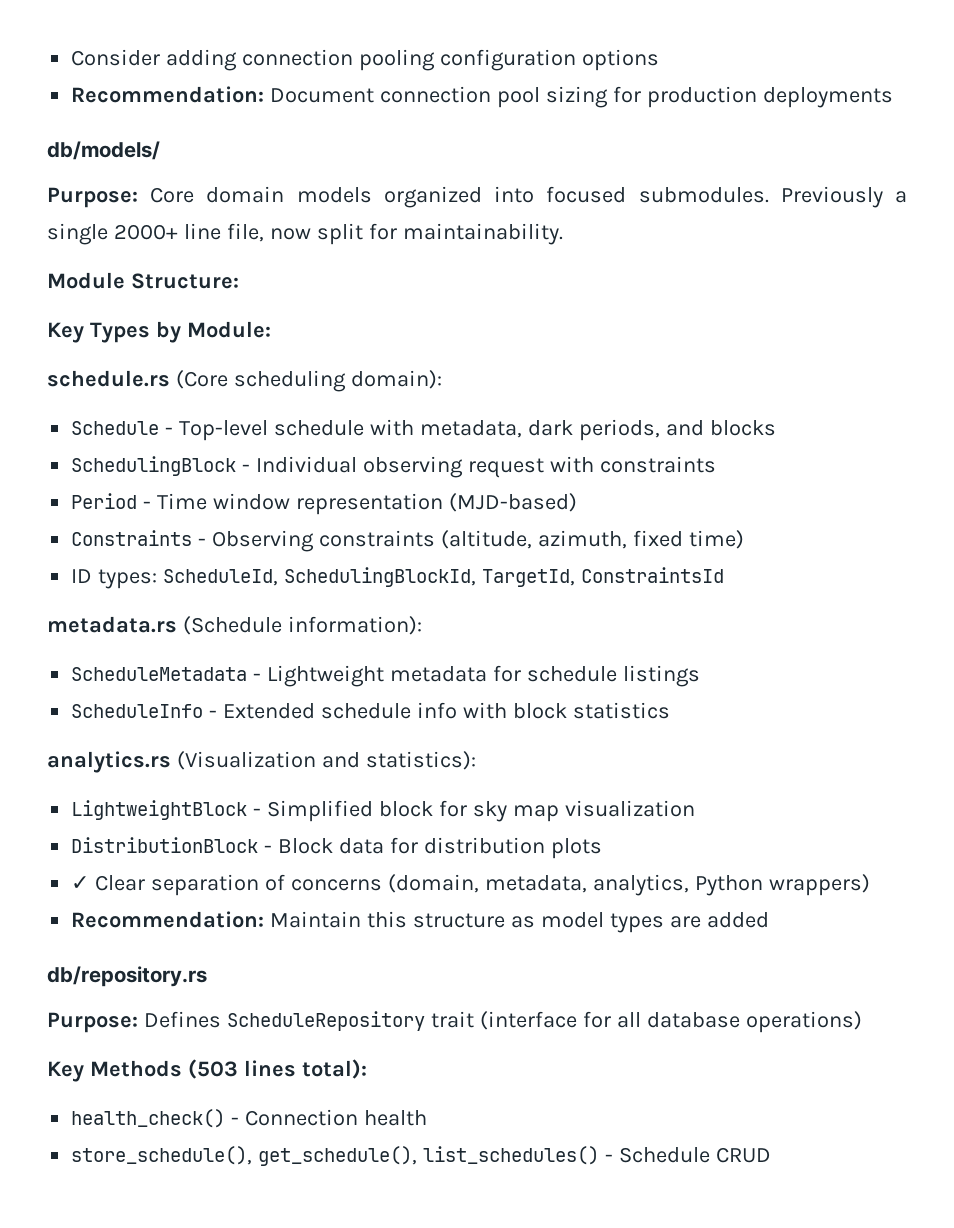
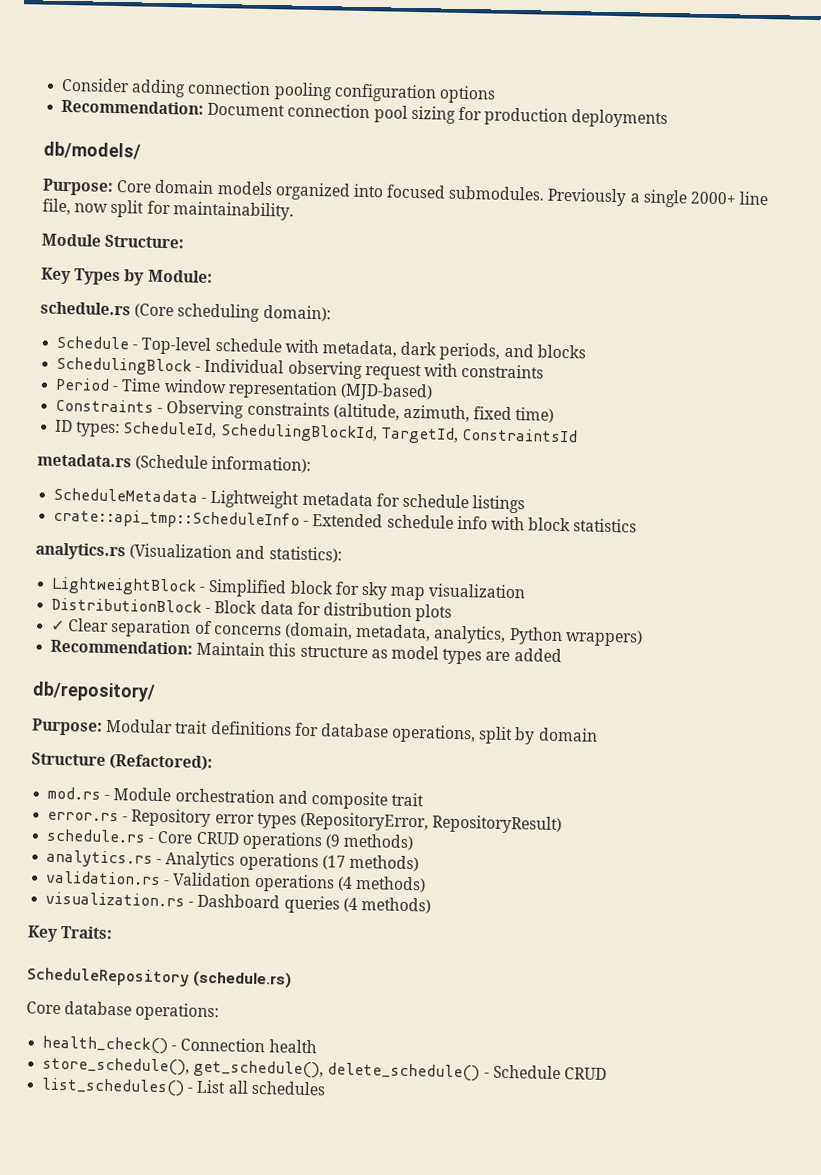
[71,704,204,718] ScheduleInfo -> [53,508,301,530] crate::api_tmp::ScheduleInfo
[47,966,207,987] [47,1011,862,1033] [47,1059,367,1082] db/repository.rs // Purpose: Defines ScheduleRepository trait (interface for all database operations) // Key Methods (503 lines total): -> [32,681,156,702] [31,718,598,745] [31,752,214,772] [47,786,425,810] [47,808,563,835] [46,828,415,851] [46,849,419,872] [46,870,426,893] [45,891,431,914] [27,925,114,942] [26,967,293,989] [26,1001,220,1022] db/repository/ // Purpose: Modular trait definitions for database operations, split by domain // Structure (Refactored): // mod.rs - Module orchestration and composite trait // error.rs - Repository error types (RepositoryError, RepositoryResult) // schedule.rs - Core CRUD operations (9 methods) // analytics.rs - Analytics operations (17 methods) // validation.rs - Validation operations (4 methods) // visualization.rs - Dashboard queries (4 methods) // Key Traits: // ScheduleRepository (schedule.rs) // Core database operations:
[423,1146,600,1165] list_schedules() -> [327,1062,481,1082] delete_schedule()
(771, 1155) none -> [41,1077,326,1097] // list_schedules() - List all schedules

